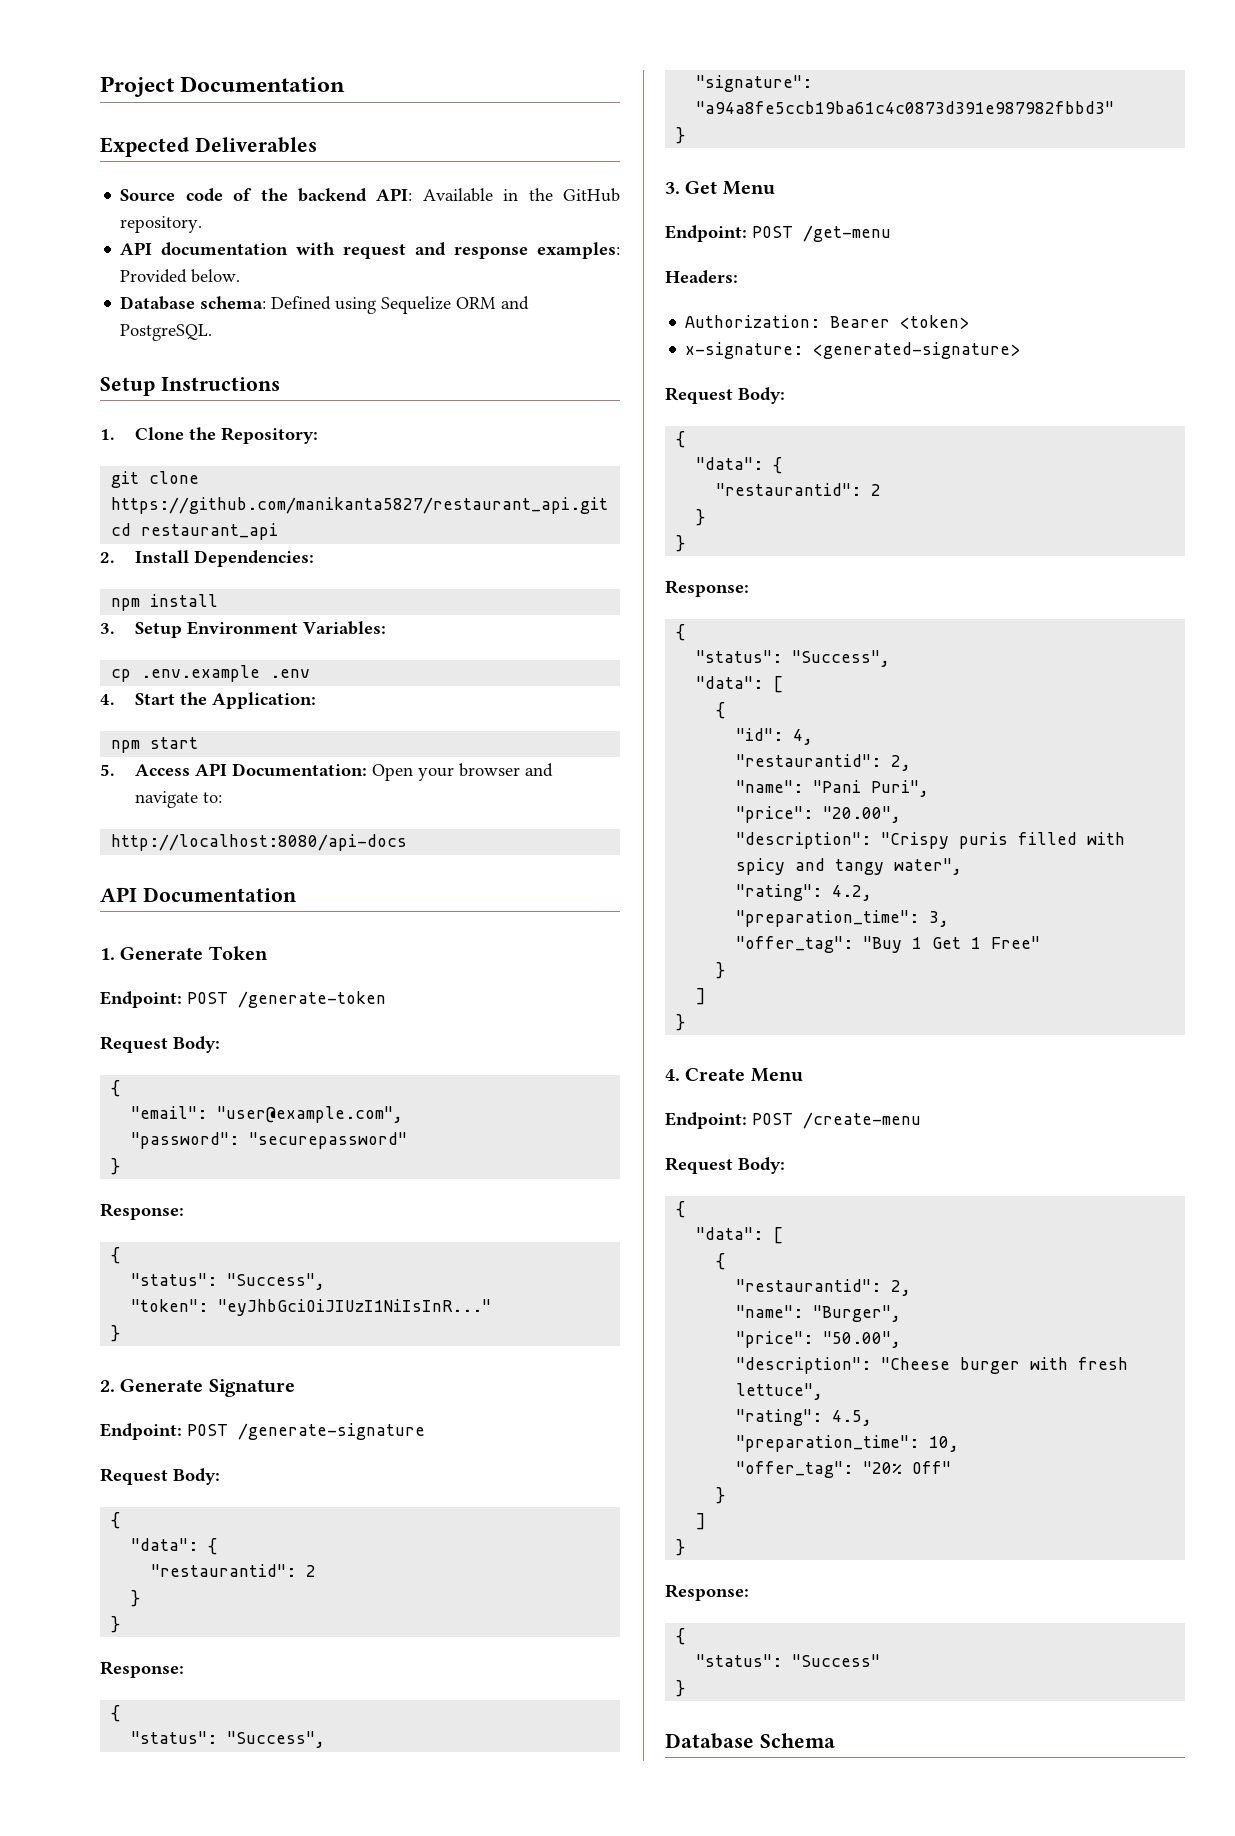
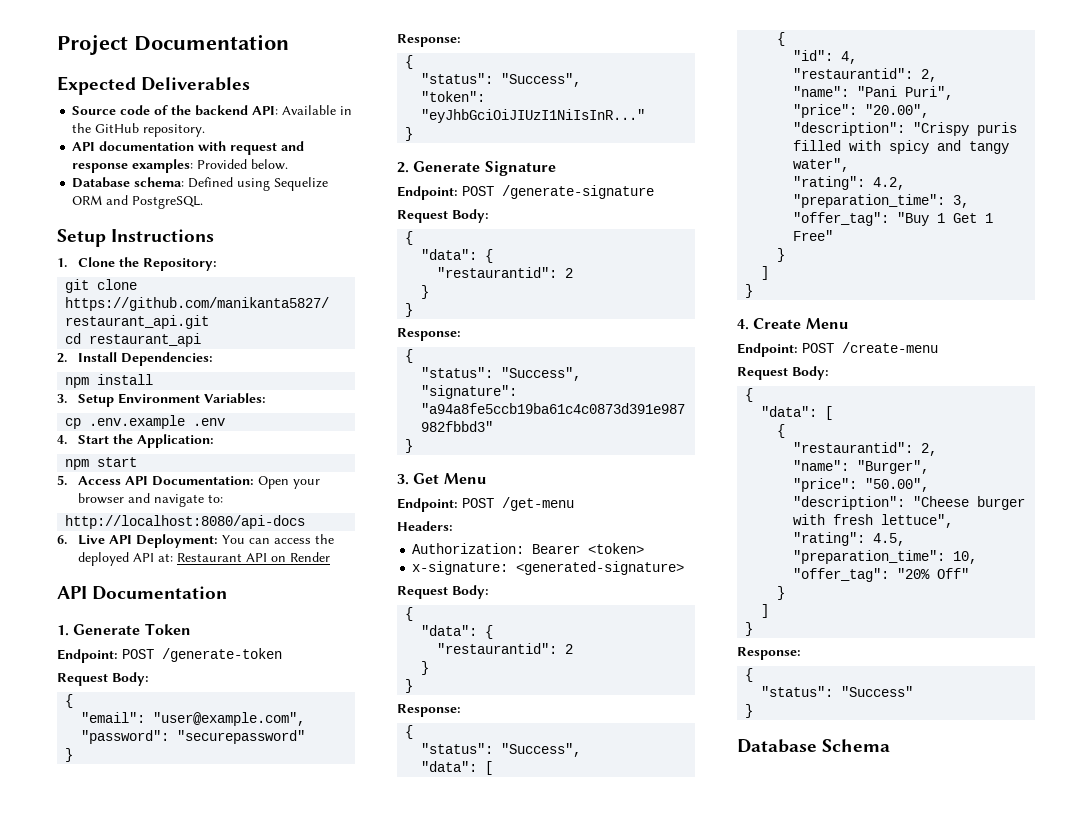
(408, 842) none -> [57,534,334,548] [77,552,330,566] // 6. Live API Deployment: You can access the deployed API at: Restaurant API on Render

